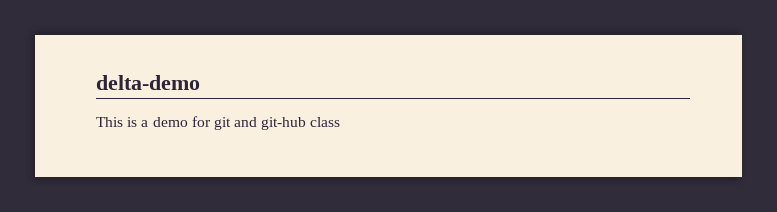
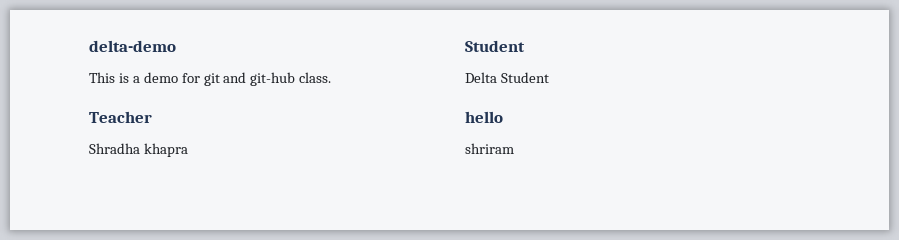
[310,117,341,127] class -> [299,72,332,83] [89,111,152,123] [89,143,188,157] [465,40,525,52] [465,72,549,83] [465,111,503,123] [465,143,514,154] class. // Teacher // Shradha khapra // Student // Delta Student // hello // shriram

